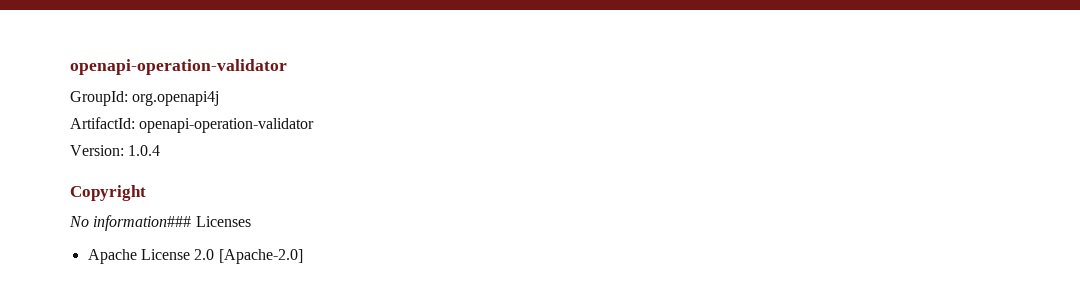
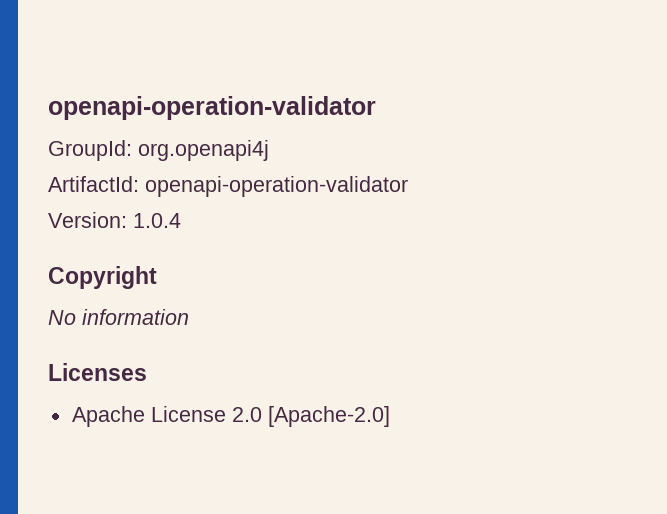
[93,215,192,231] information### -> [82,309,189,325] information //

